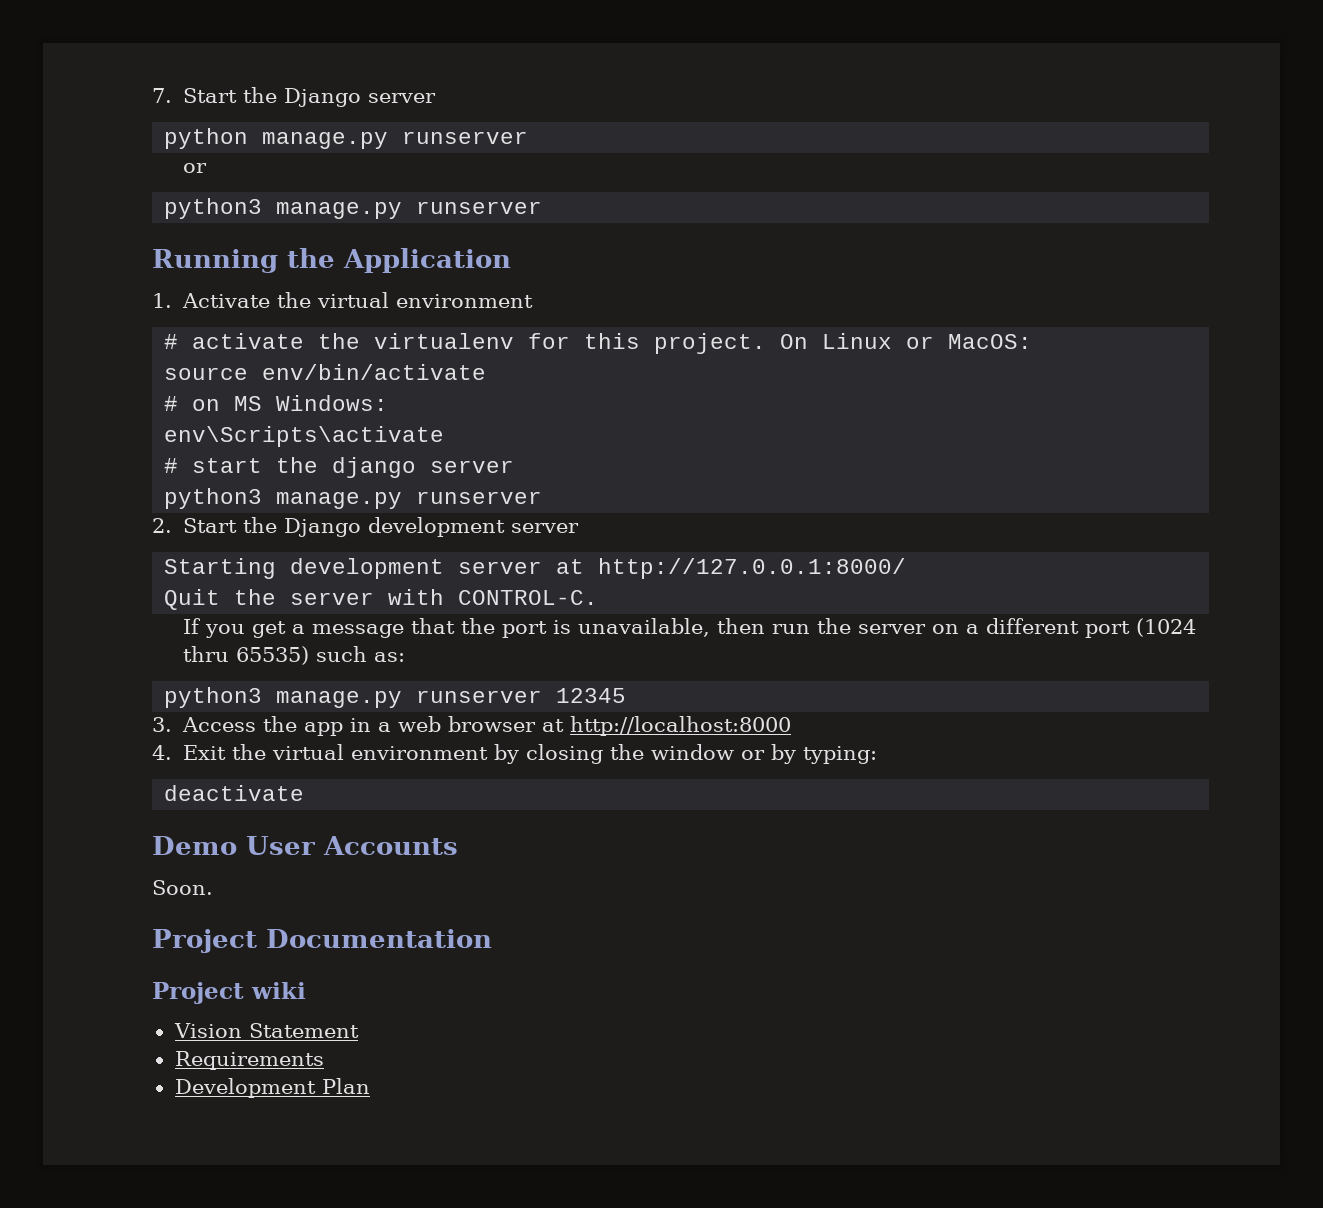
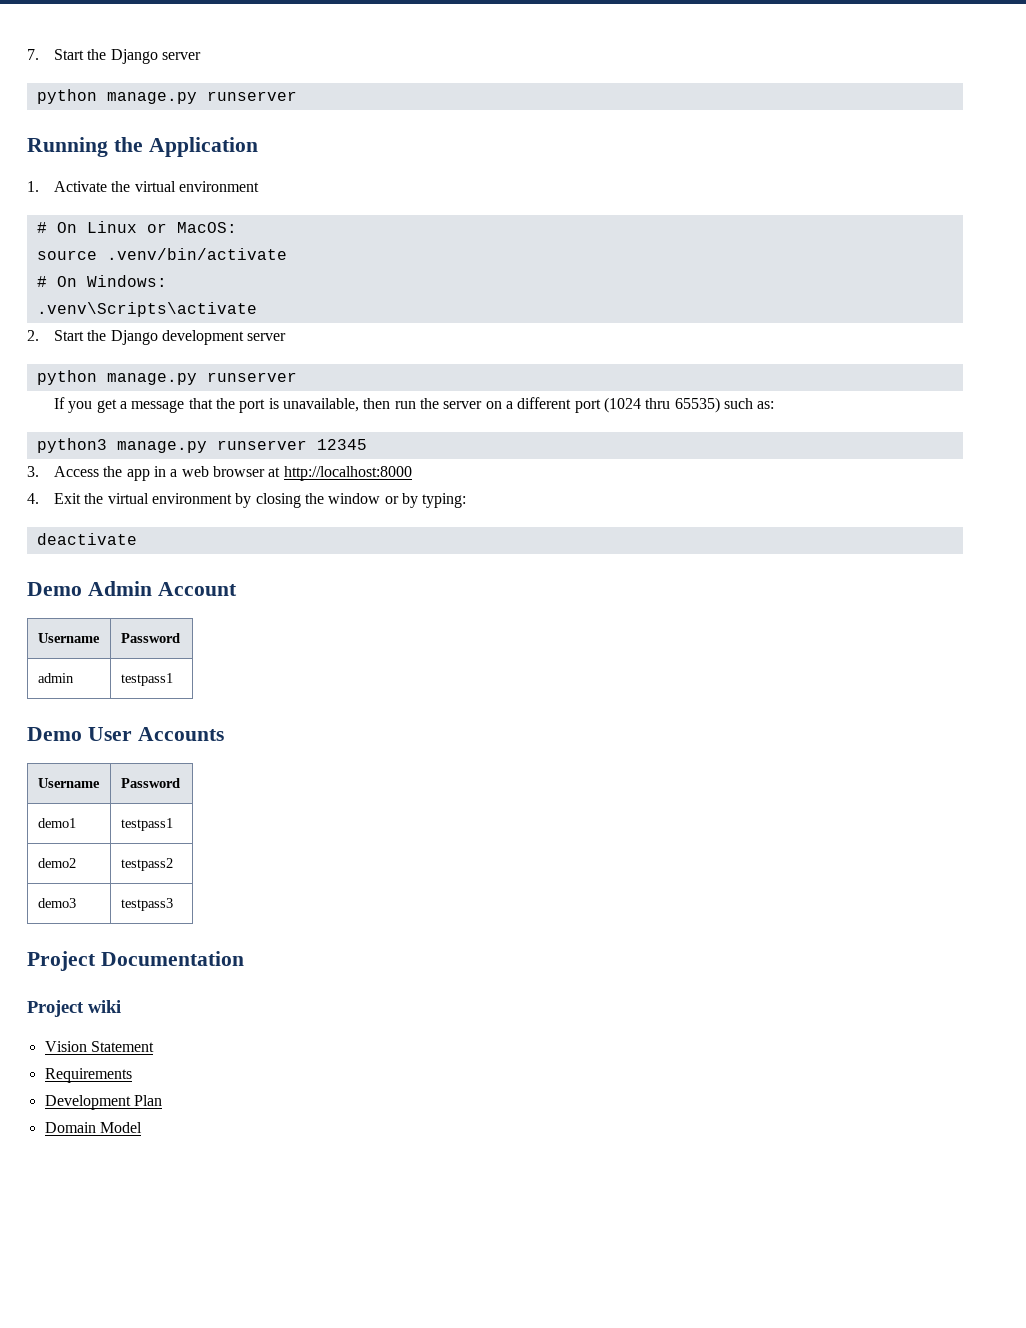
[183,163,208,173] [164,198,543,219] // or // python3 manage.py runserver -> (297, 96) none
[192,333,767,354] activate the virtualenv for this project. -> (47, 227) none
[262,364,487,380] [164,396,263,411] env/bin/activate // # on MS -> [106,248,287,260] [36,276,77,287] .venv/bin/activate // # On
[164,426,445,447] [164,457,515,478] [164,488,543,509] env\Scripts\activate // # start the django server // python3 manage.py runserver -> [36,302,257,317] .venv\Scripts\activate
[164,558,907,579] [164,589,599,610] Starting development server at http://127.0.0.1:8000/ // Quit the server with CONTROL-C. -> [36,370,297,385] python manage.py runserver
[246,836,458,855] [152,880,213,895] User Accounts // Soon. -> [87,581,237,596] [37,633,100,643] [120,633,180,643] [37,673,74,683] [120,673,173,686] [27,727,224,741] [37,778,100,788] [120,778,180,788] [37,818,76,828] [120,818,173,831] [37,858,76,868] [120,858,173,871] [37,898,76,908] [120,898,173,911] Admin Account // Username | Password // admin | testpass1 // Demo User Accounts // Username | Password // demo1 | testpass1 // demo2 | testpass2 // demo3 | testpass3
(370, 1086) none -> [44,1122,142,1133] // Domain Model

